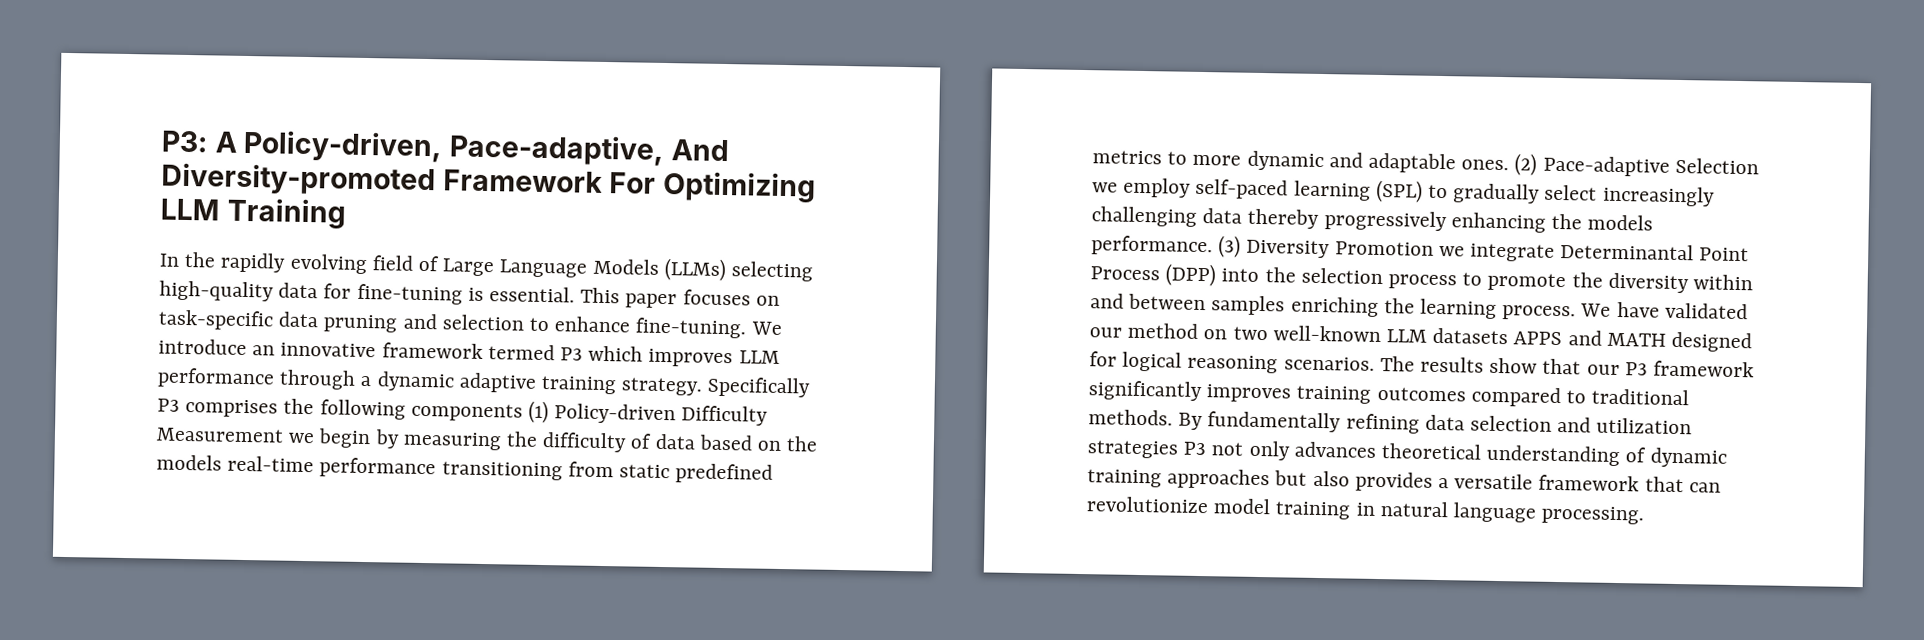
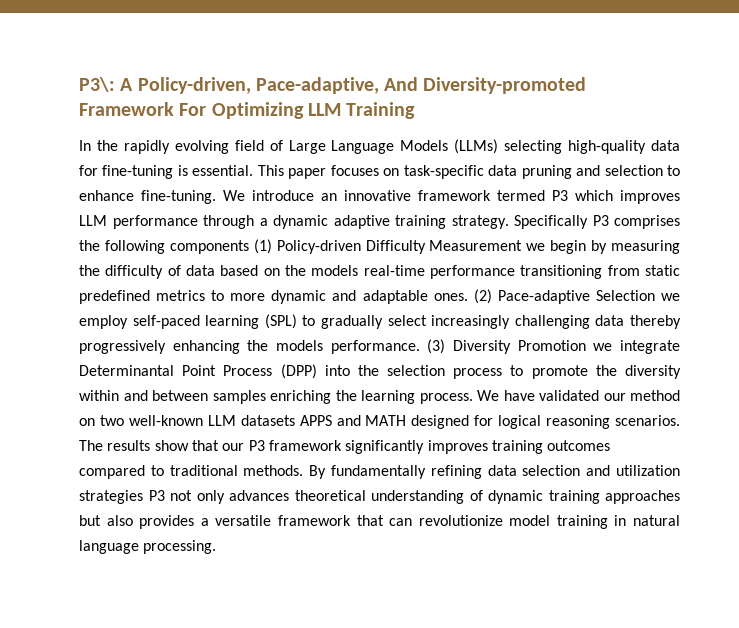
[161,130,209,153] P3: -> [79,77,115,92] P3\:

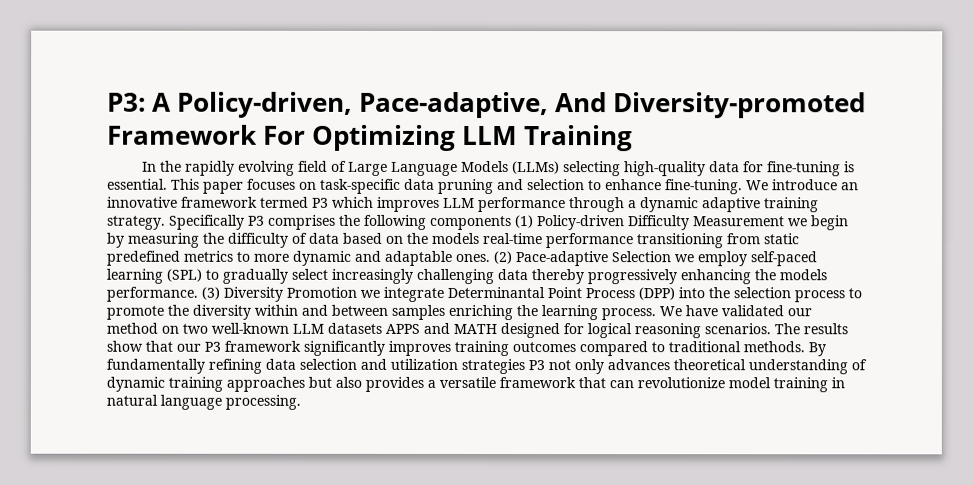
[79,77,115,92] P3\: -> [107,92,146,112] P3:

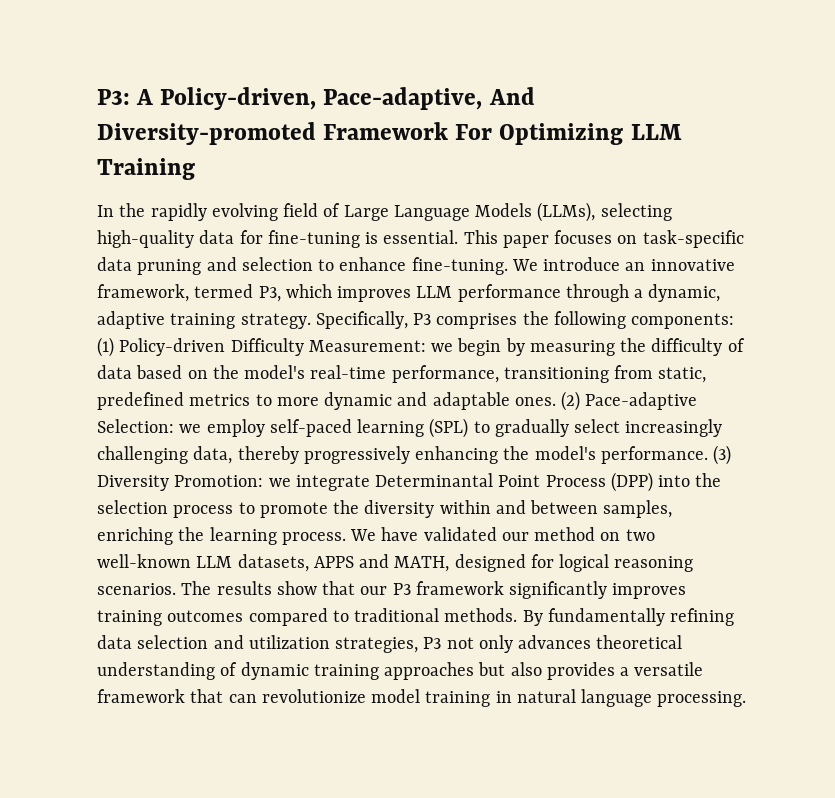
[511,161,560,175] (LLMs) -> [537,202,596,222] (LLMs),
[181,196,329,208] framework termed P3 -> [97,284,281,302] framework, termed P3,
[640,197,699,213] dynamic -> [648,284,721,302] dynamic,
[169,214,245,230] Specifically -> [315,311,408,329] Specifically,
[430,215,512,231] components -> [631,313,735,329] components:
[693,216,785,227] Measurement -> [308,340,426,352] Measurement:
[431,232,634,249] models real-time performance -> [244,365,499,383] model's real-time performance,
[763,233,800,245] static -> [658,367,707,383] static,
[611,251,671,263] Selection -> [97,419,174,433] Selection:
[497,269,528,281] data -> [193,446,233,464] data,
[779,269,827,281] models -> [534,446,596,460] model's
[286,286,357,298] Promotion -> [174,475,264,487] Promotion:
[391,304,445,320] samples -> [603,500,673,518] samples,
[327,322,382,334] datasets -> [237,554,309,572] datasets,
[453,323,497,335] MATH -> [394,556,450,572] MATH,
[461,358,525,375] strategies -> [335,637,419,653] strategies,

